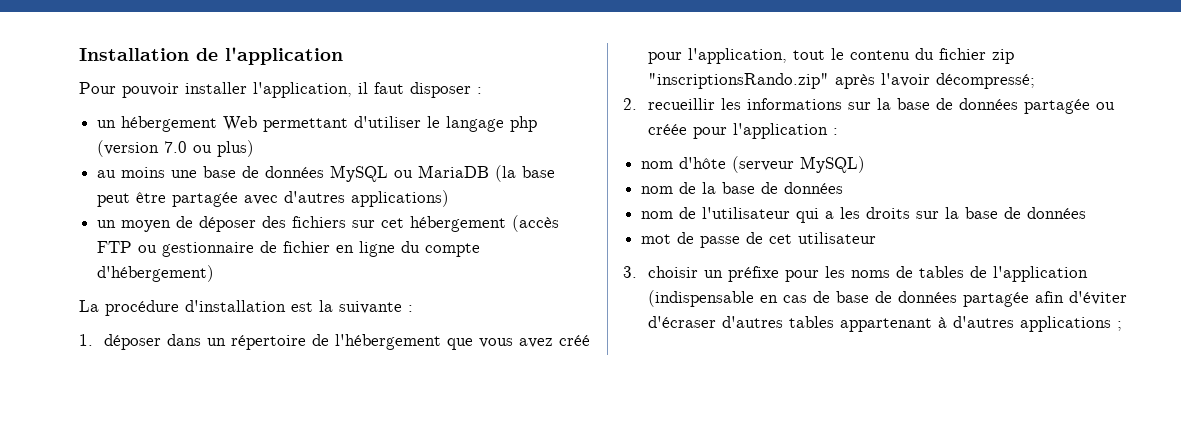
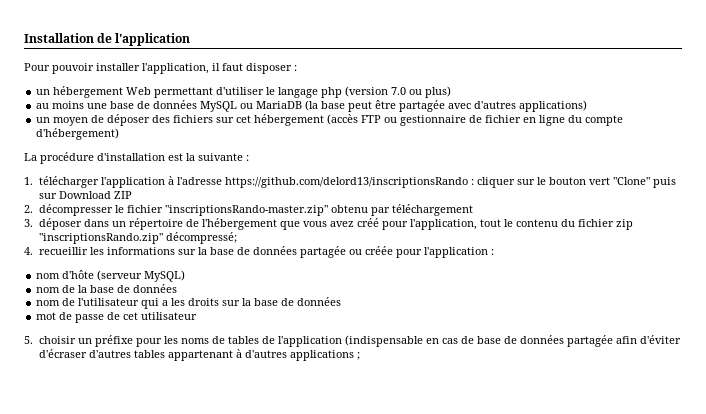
(93, 340) none -> [38,176,676,188] [38,191,132,199] [24,204,473,216] [24,219,33,227] télécharger l'application à l'adresse https://github.com/delord13/inscriptionsRando : cliquer sur le bouton vert "Clone" puis sur Download ZIP // 2. décompresser le fichier "inscriptionsRando-master.zip" obtenu par téléchargement // 3.
[834,73,930,89] après l'avoir -> (163, 238) none
[623,98,637,110] 2. -> [24,247,33,255] 4.
[623,266,637,278] 3. -> [24,336,33,344] 5.

